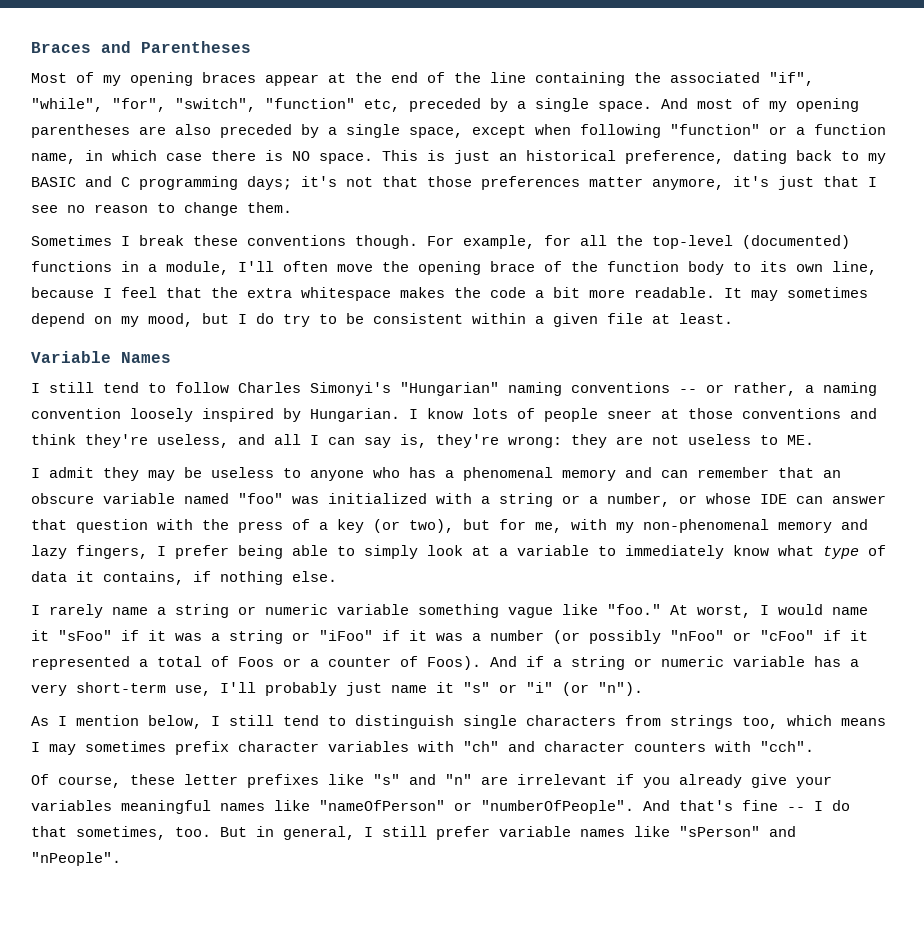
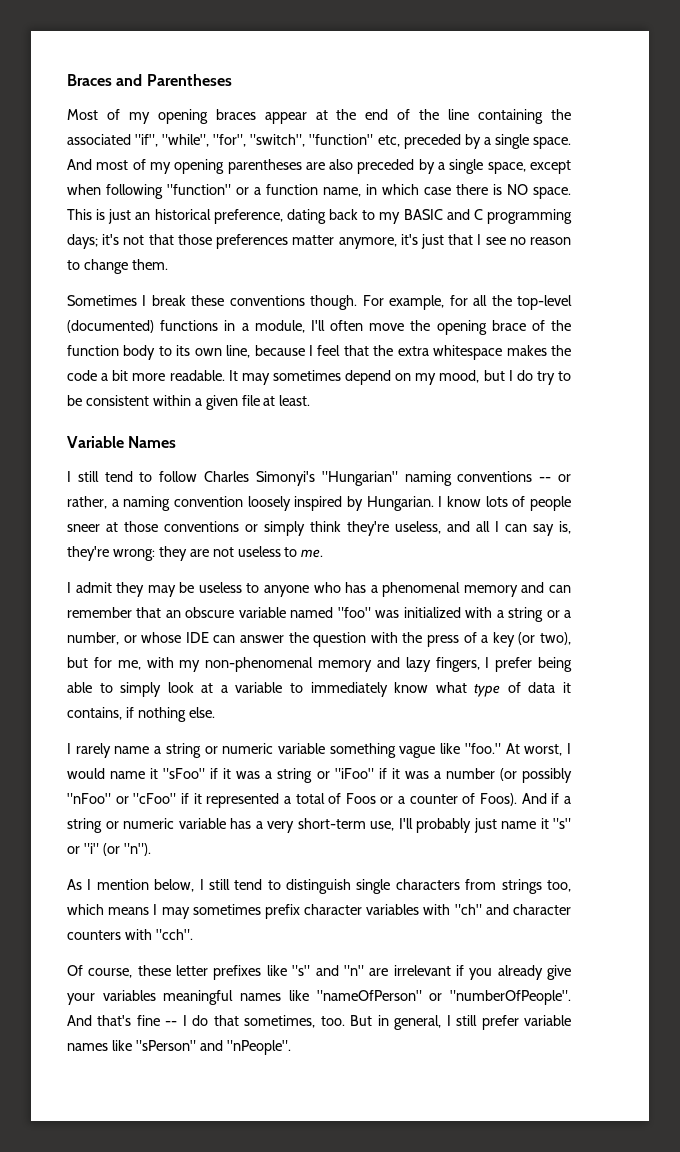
[850,408,877,419] and -> [245,521,305,536] or simply
[787,435,814,445] ME. -> [301,549,324,558] me.
[31,519,67,530] that -> [288,632,309,643] the

